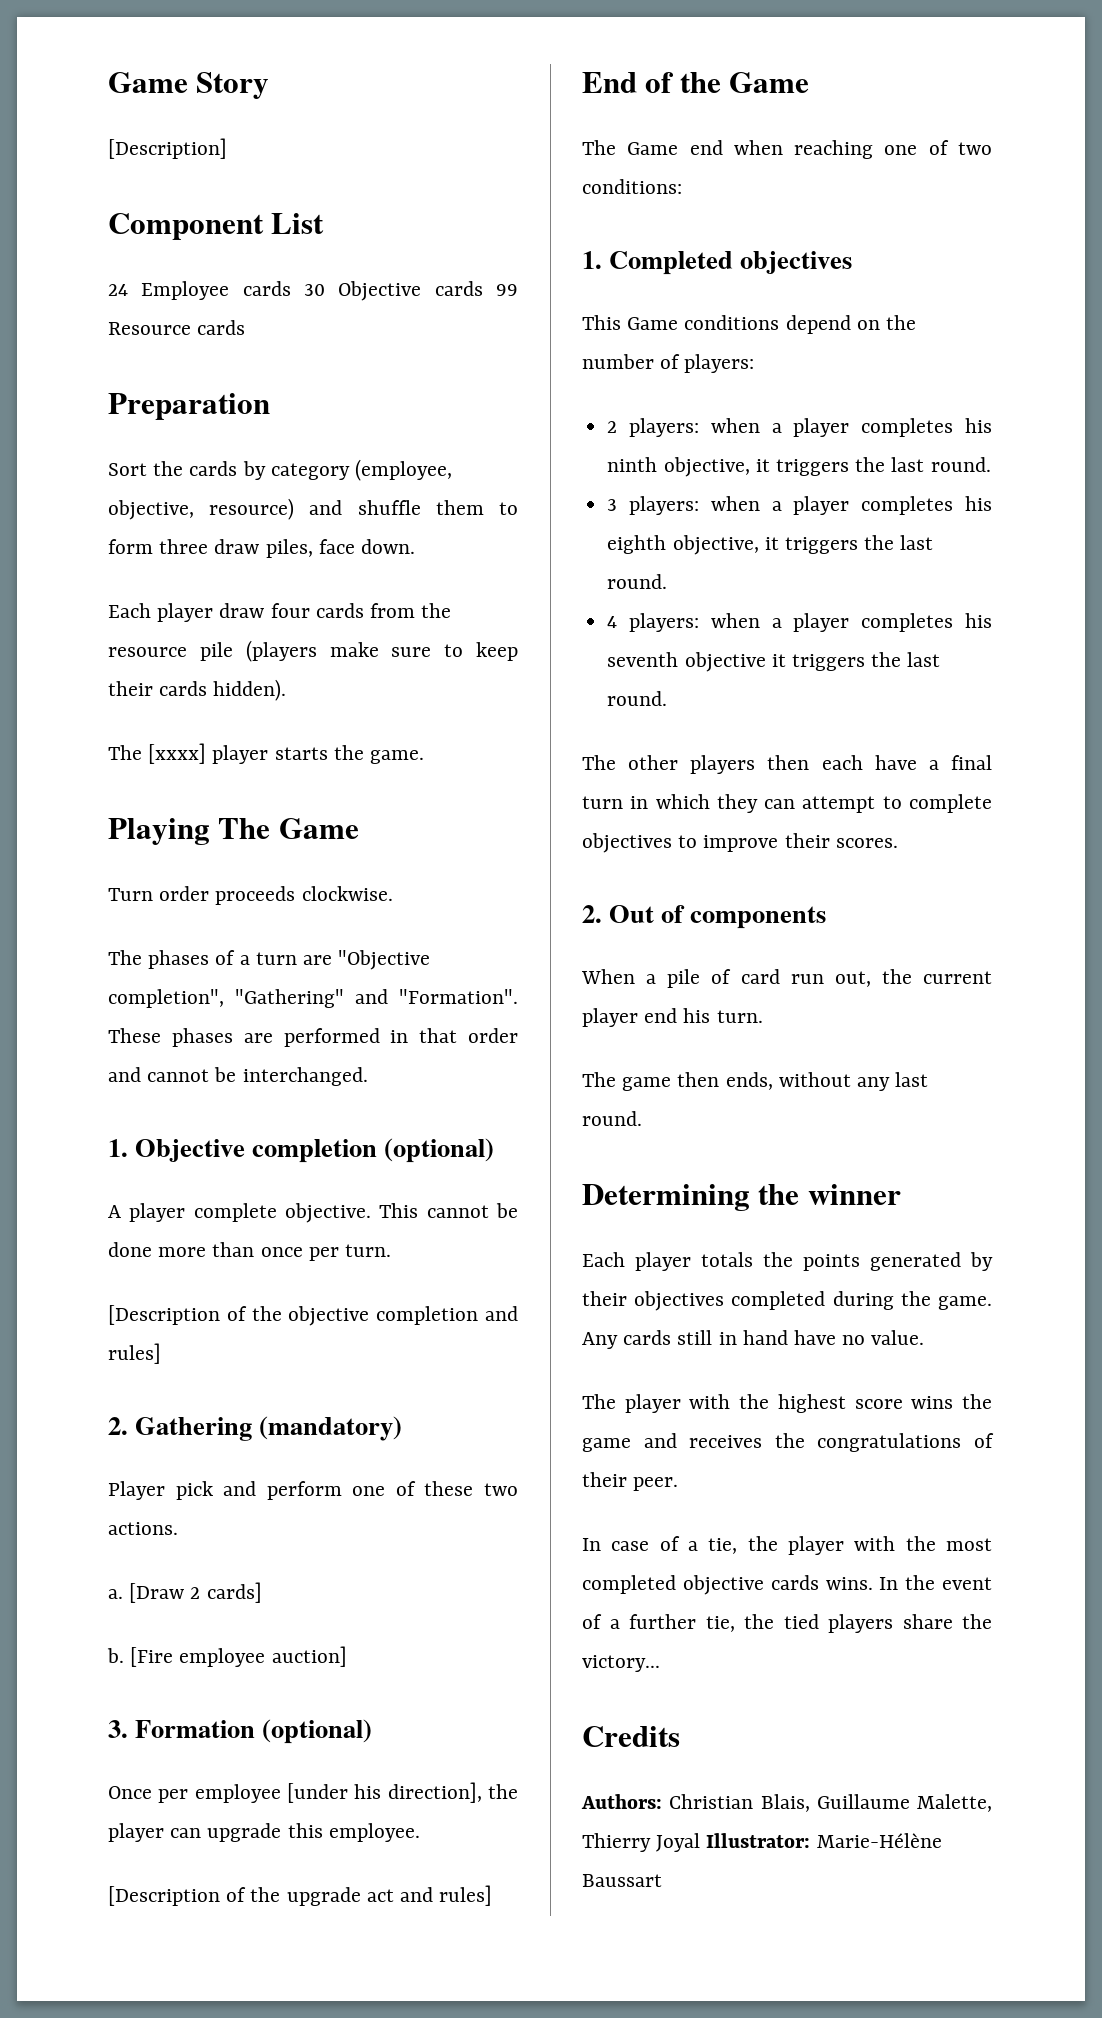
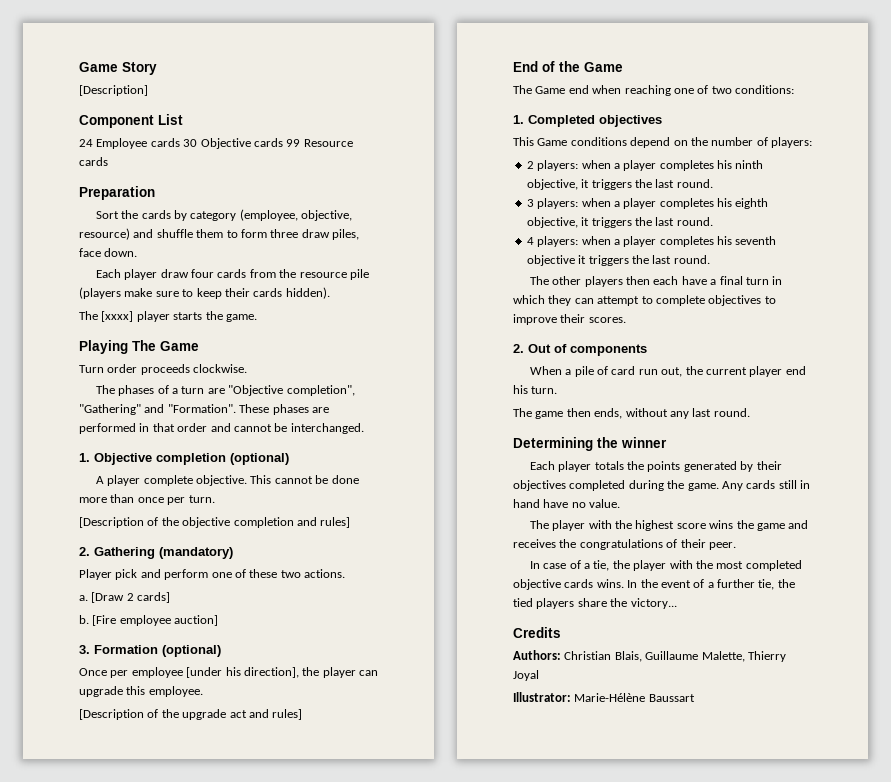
(701, 1842) none -> (539, 675) //

